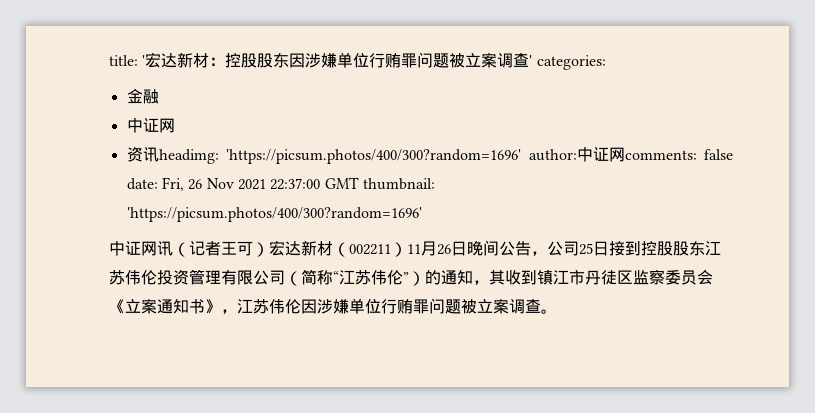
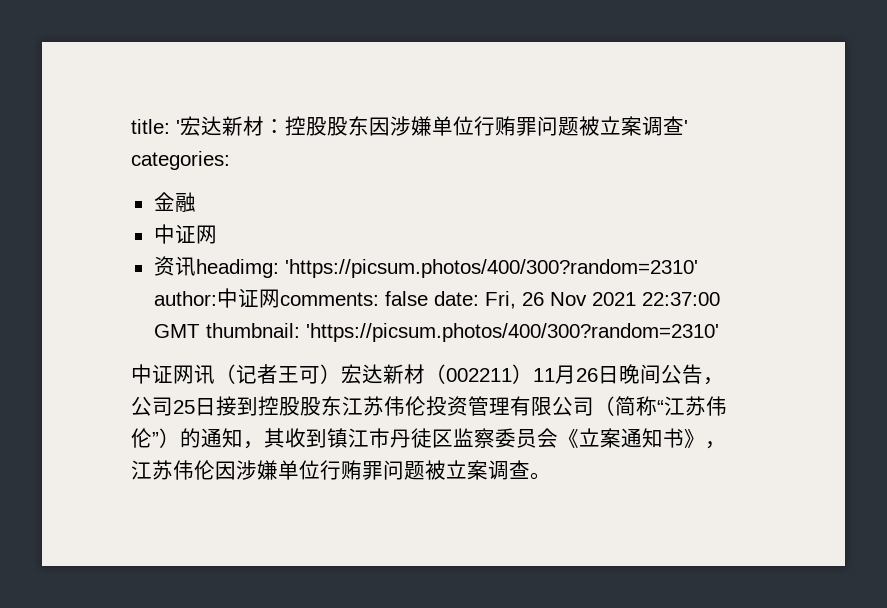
[226,149,522,164] 'https://picsum.photos/400/300?random=1696' -> [284,259,698,278] 'https://picsum.photos/400/300?random=2310'
[126,207,422,222] 'https://picsum.photos/400/300?random=1696' -> [305,323,719,342] 'https://picsum.photos/400/300?random=2310'

